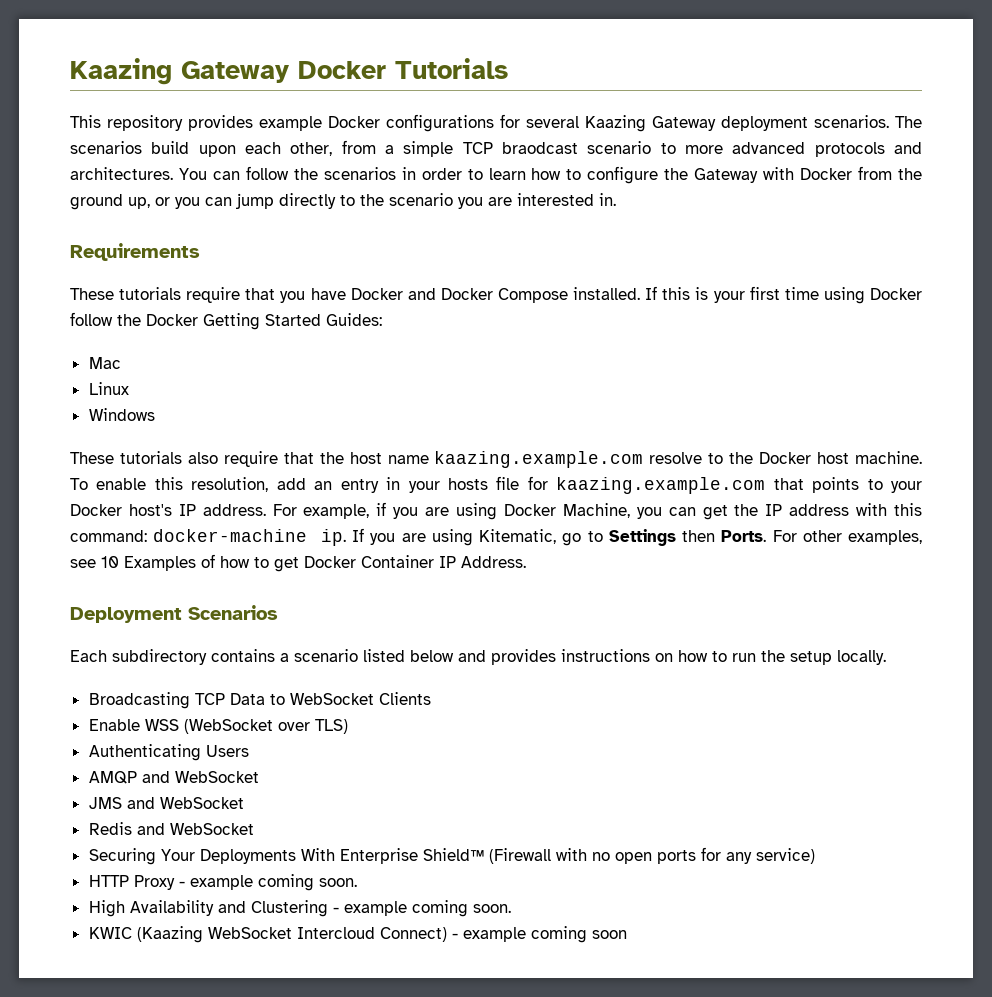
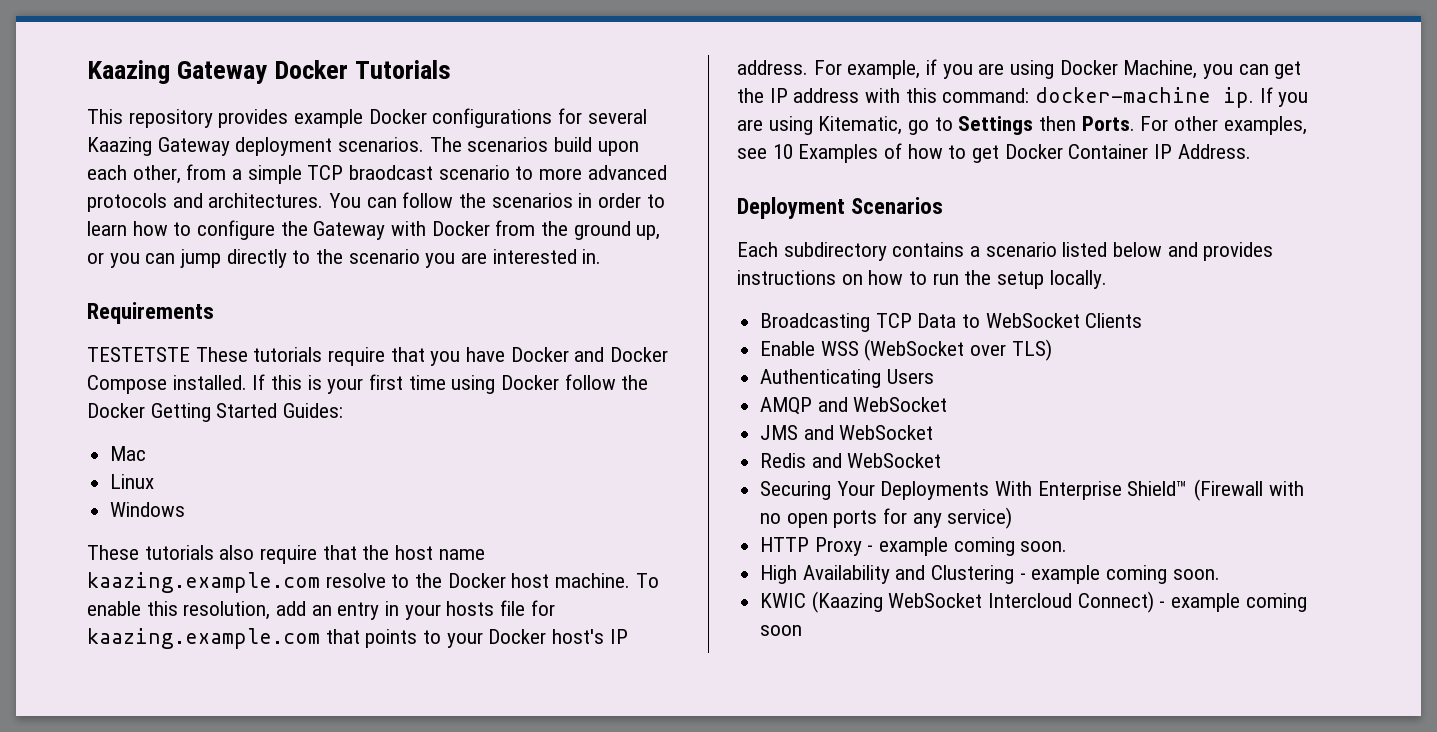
(200, 252) none -> [87,347,190,362] TESTETSTE

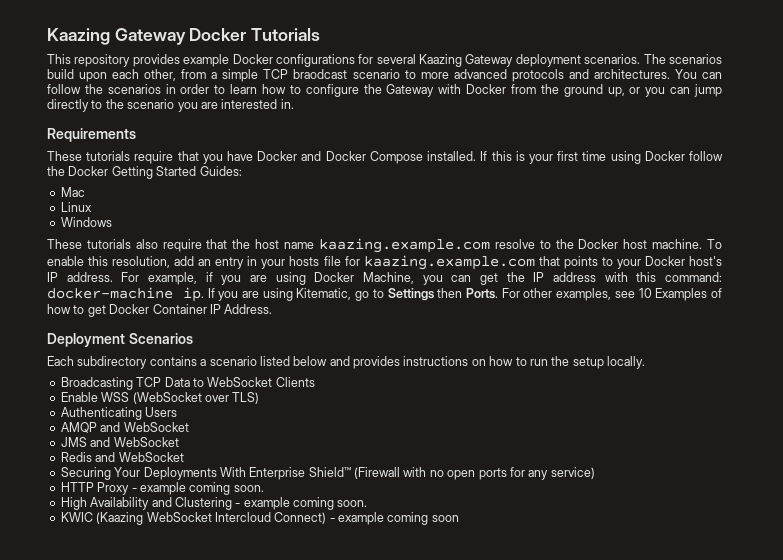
[87,347,190,362] TESTETSTE -> (136, 135) none

